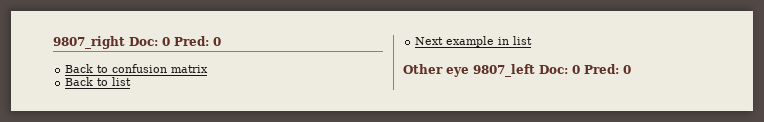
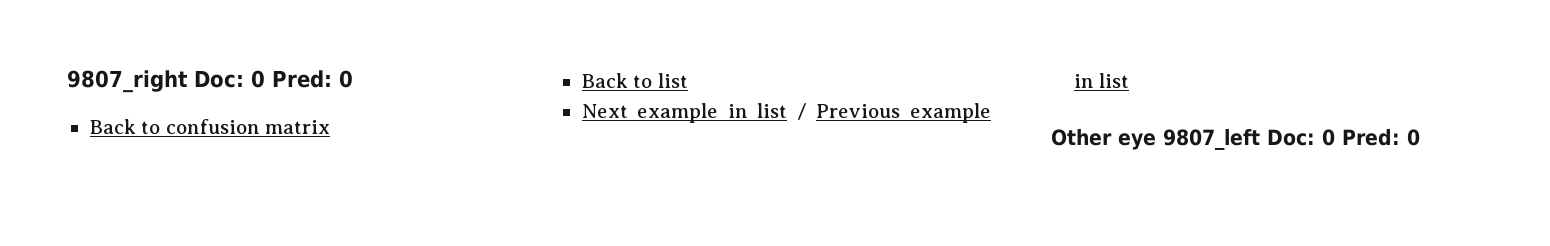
(533, 40) none -> [796,103,991,123] [1073,73,1130,88] / Previous example in list

